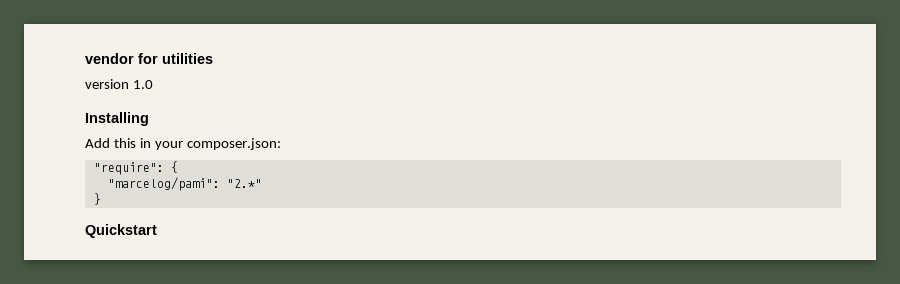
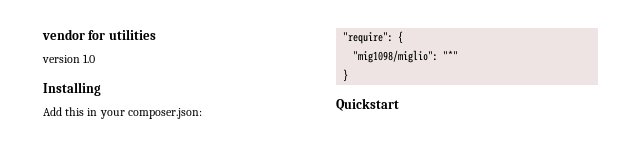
[107,177,262,191] "marcelog/pami": "2.*" -> [353,50,459,63] "mig1098/miglio": "*"

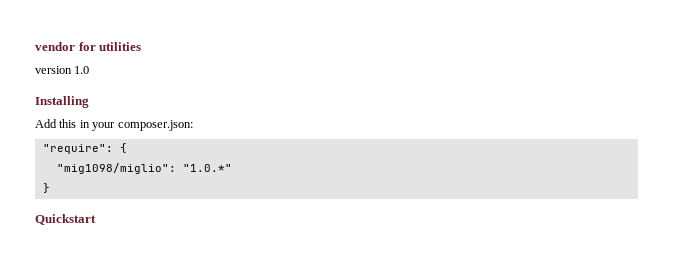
[443,50,459,60] "*" -> [182,164,232,172] "1.0.*"

